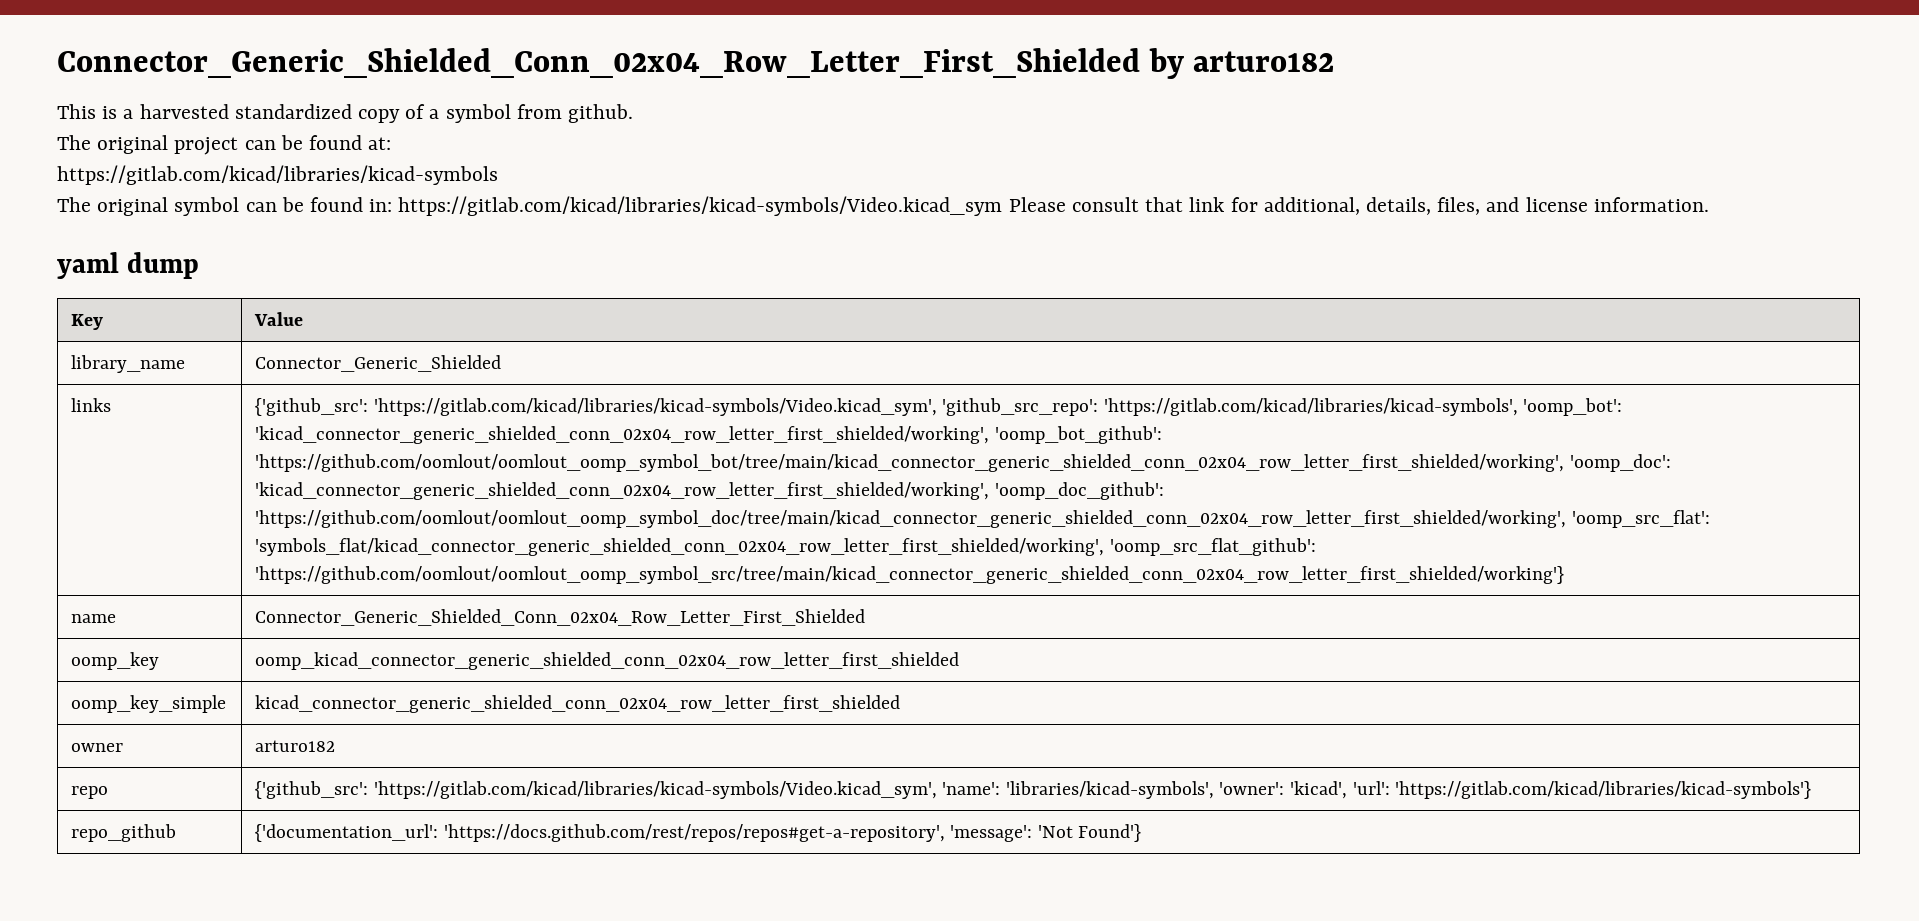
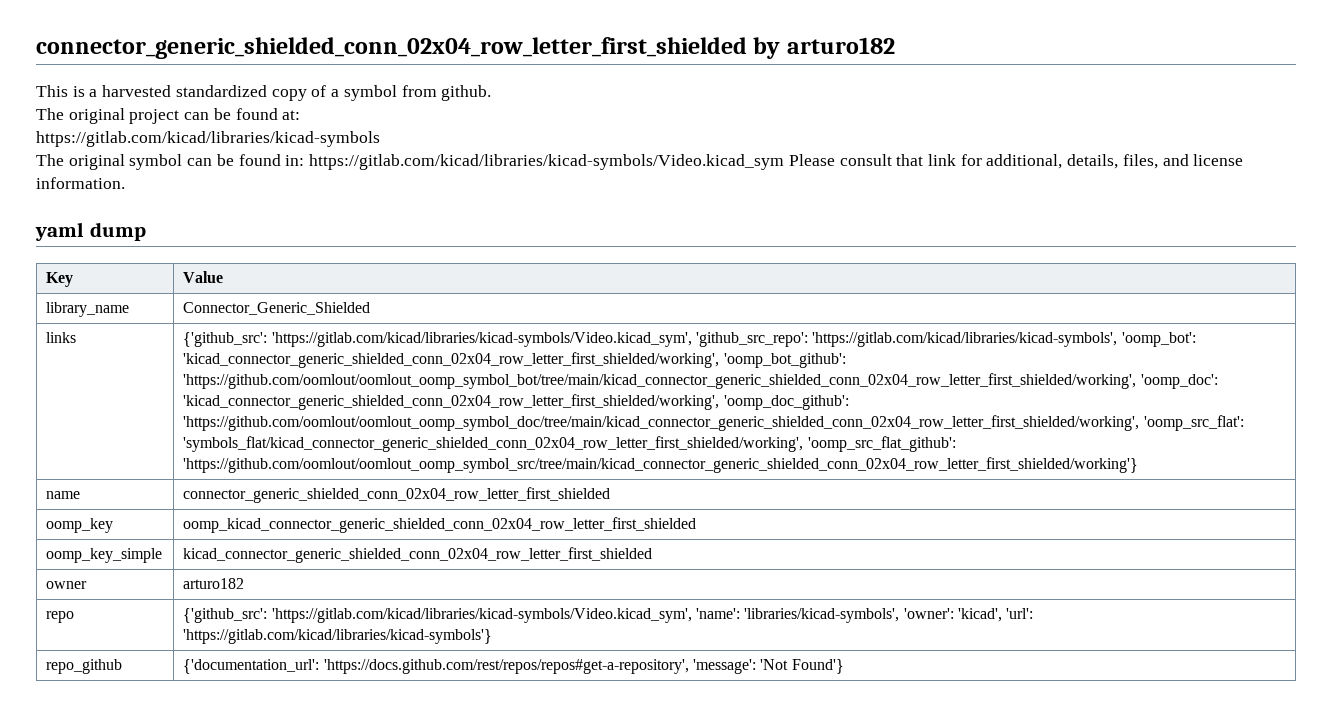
[57,48,1140,78] Connector_Generic_Shielded_Conn_02x04_Row_Letter_First_Shielded -> [36,37,747,59] connector_generic_shielded_conn_02x04_row_letter_first_shielded
[255,609,866,626] Connector_Generic_Shielded_Conn_02x04_Row_Letter_First_Shielded -> [183,487,611,503] connector_generic_shielded_conn_02x04_row_letter_first_shielded

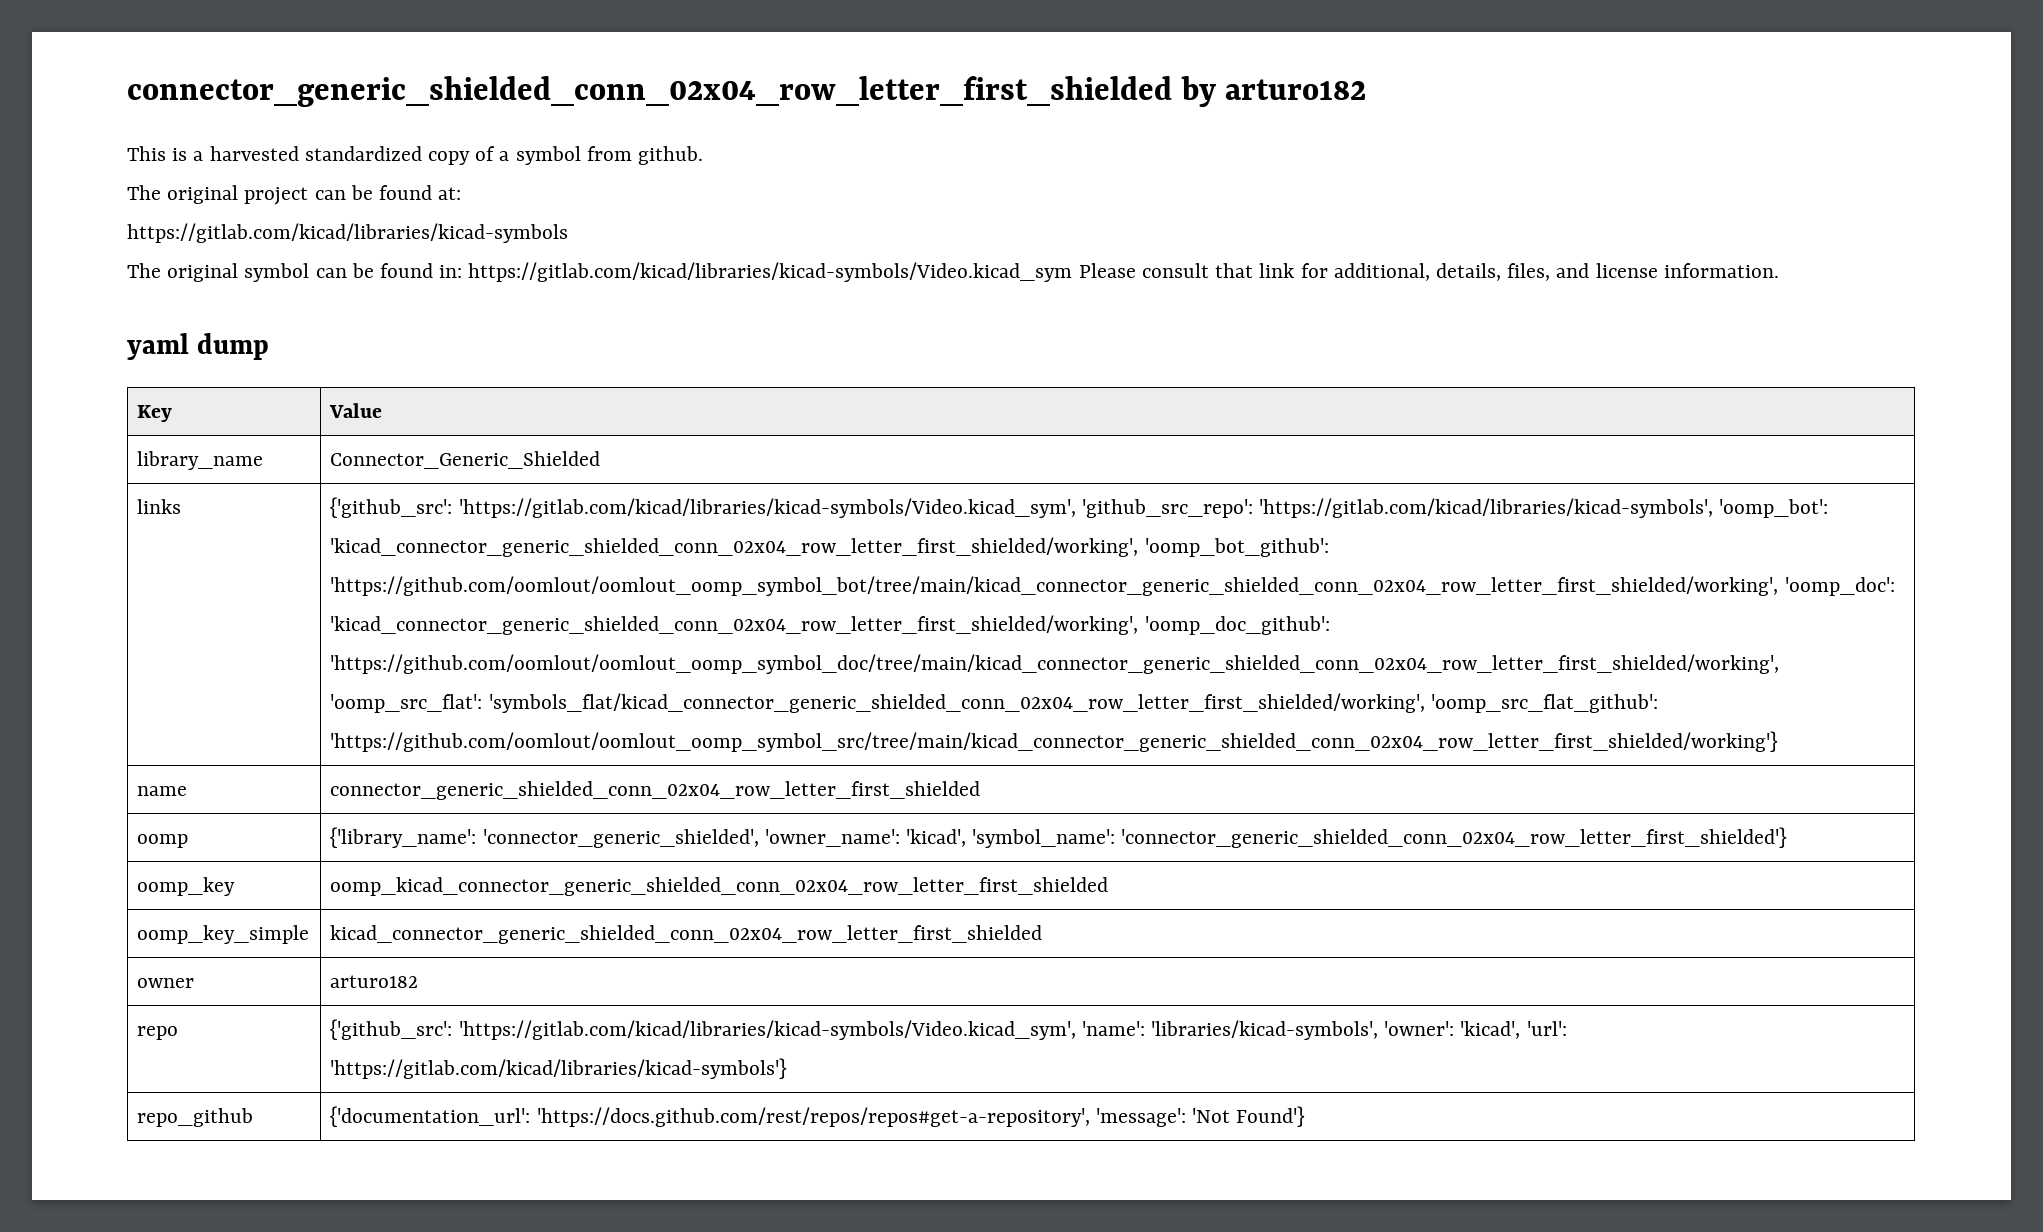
(611, 495) none -> [137,834,189,848] [330,827,1788,848] // oomp | {'library_name': 'connector_generic_shielded', 'owner_name': 'kicad', 'symbol_name': 'connector_generic_shielded_conn_02x04_row_letter_first_shielded'}

